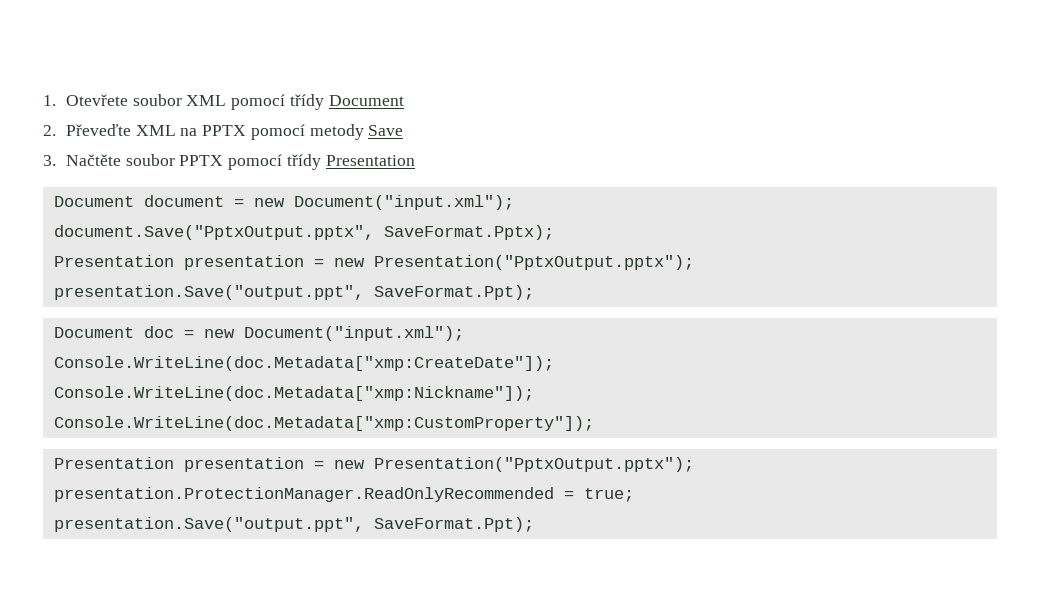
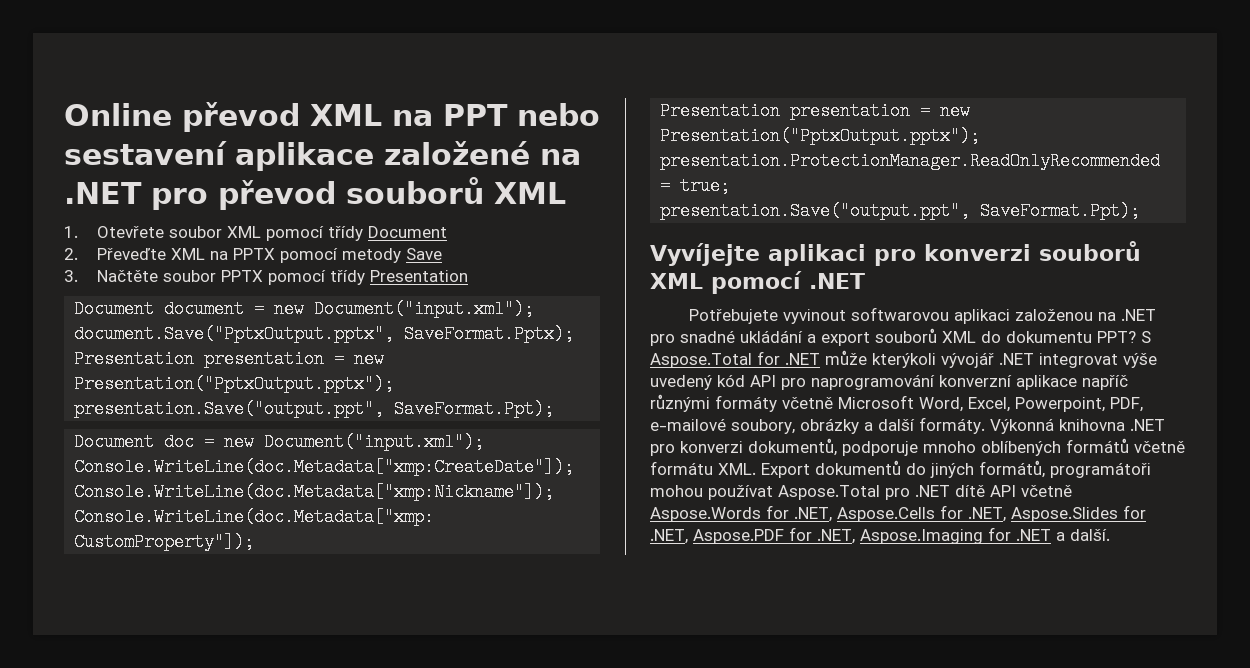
(43, 100) none -> [64,102,600,132] [64,141,581,171] [64,177,566,210] Online převod XML na PPT nebo sestavení aplikace založené na .NET pro převod souborů XML //
(534, 524) none -> [650,241,1141,266] [650,271,865,294] [689,307,1157,324] [650,328,1151,346] [650,350,1157,368] [650,374,1128,390] [650,394,1143,412] [650,417,1165,434] [650,438,1185,456] [650,460,1151,478] [650,485,1072,500] [650,505,1146,522] [650,527,1110,544] // Vyvíjejte aplikaci pro konverzi souborů XML pomocí .NET // Potřebujete vyvinout softwarovou aplikaci založenou na .NET pro snadné ukládání a export souborů XML do dokumentu PPT? S Aspose.Total for .NET může kterýkoli vývojář .NET integrovat výše uvedený kód API pro naprogramování konverzní aplikace napříč různými formáty včetně Microsoft Word, Excel, Powerpoint, PDF, e-mailové soubory, obrázky a další formáty. Výkonná knihovna .NET pro konverzi dokumentů, podporuje mnoho oblíbených formátů včetně formátu XML. Export dokumentů do jiných formátů, programátoři mohou používat Aspose.Total pro .NET dítě API včetně Aspose.Words for .NET, Aspose.Cells for .NET, Aspose.Slides for .NET, Aspose.PDF for .NET, Aspose.Imaging for .NET a další.

